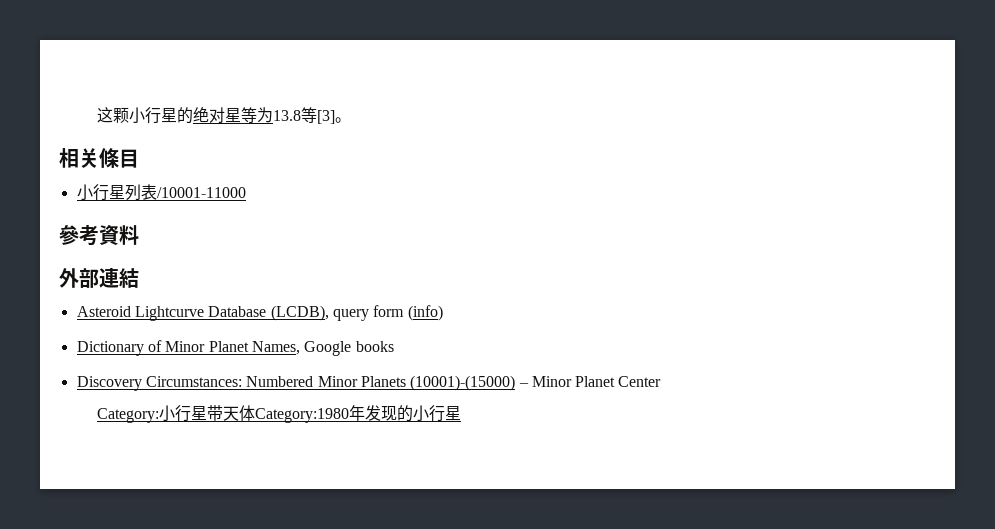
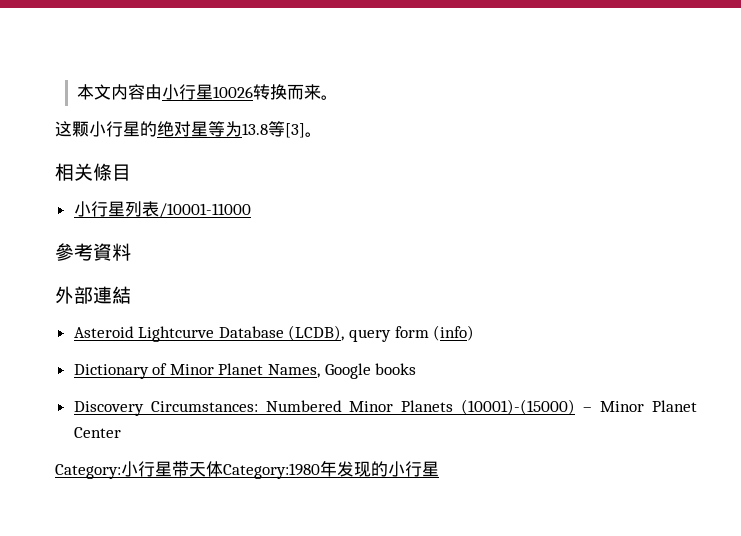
(96, 115) none -> [76,84,338,100] 本文内容由小行星10026转换而来。 //

